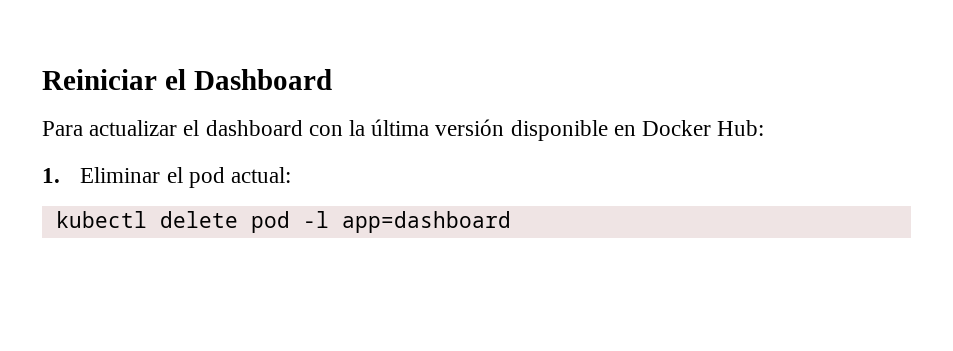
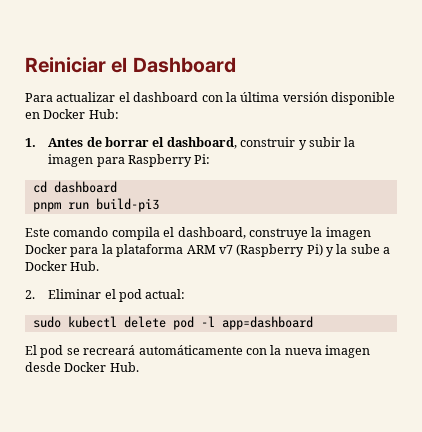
(60, 175) none -> [48,137,356,150] [48,154,211,167] [32,181,117,193] [32,198,159,212] [25,227,371,240] [25,244,391,257] [25,261,100,271] [25,290,35,299] Antes de borrar el dashboard, construir y subir la imagen para Raspberry Pi: // cd dashboard // pnpm run build-pi3 // Este comando compila el dashboard, construye la imagen Docker para la plataforma ARM v7 (Raspberry Pi) y la sube a Docker Hub. // 2.
(292, 175) none -> [32,316,61,328] sudo
(511, 222) none -> [25,345,370,358] [25,362,139,372] // El pod se recreará automáticamente con la nueva imagen desde Docker Hub.

